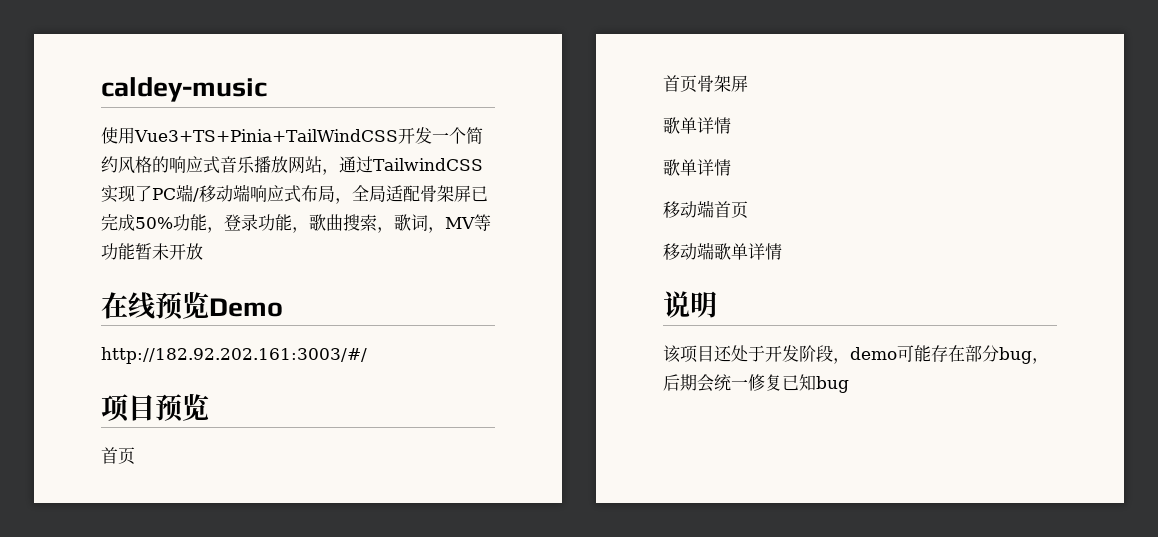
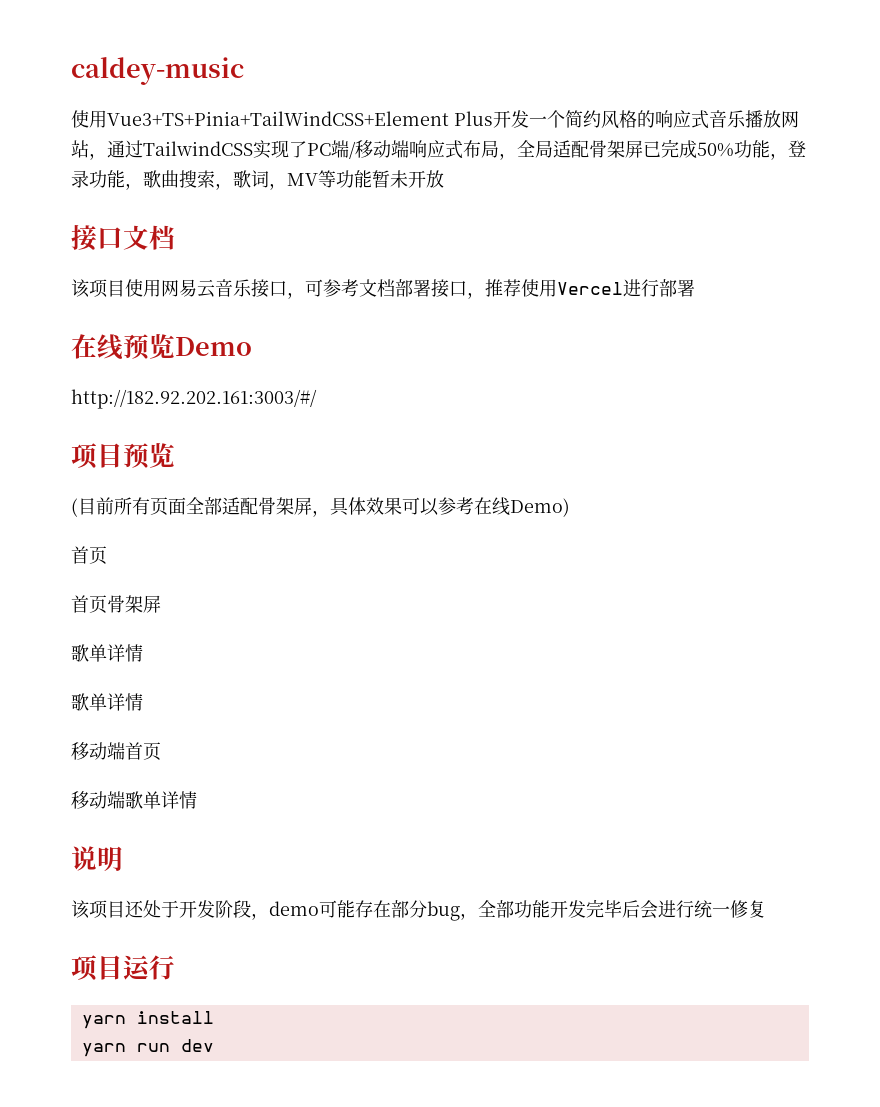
[134,129,398,142] Vue3+TS+Pinia+TailWindCSS -> [107,111,493,126] Vue3+TS+Pinia+TailWindCSS+Element Plus
(203, 251) none -> [71,225,175,251] [71,279,695,299] // 接口文档 // 该项目使用网易云音乐接口，可参考文档部署接口，推荐使用Vercel进行部署
(209, 407) none -> [71,497,570,517] // (目前所有页面全部适配骨架屏，具体效果可以参考在线Demo)
[663,374,849,393] 后期会统一修复已知bug -> [478,899,766,919] [71,955,175,981] [81,1011,214,1029] [81,1039,214,1057] 全部功能开发完毕后会进行统一修复 // 项目运行 // yarn install // yarn run dev

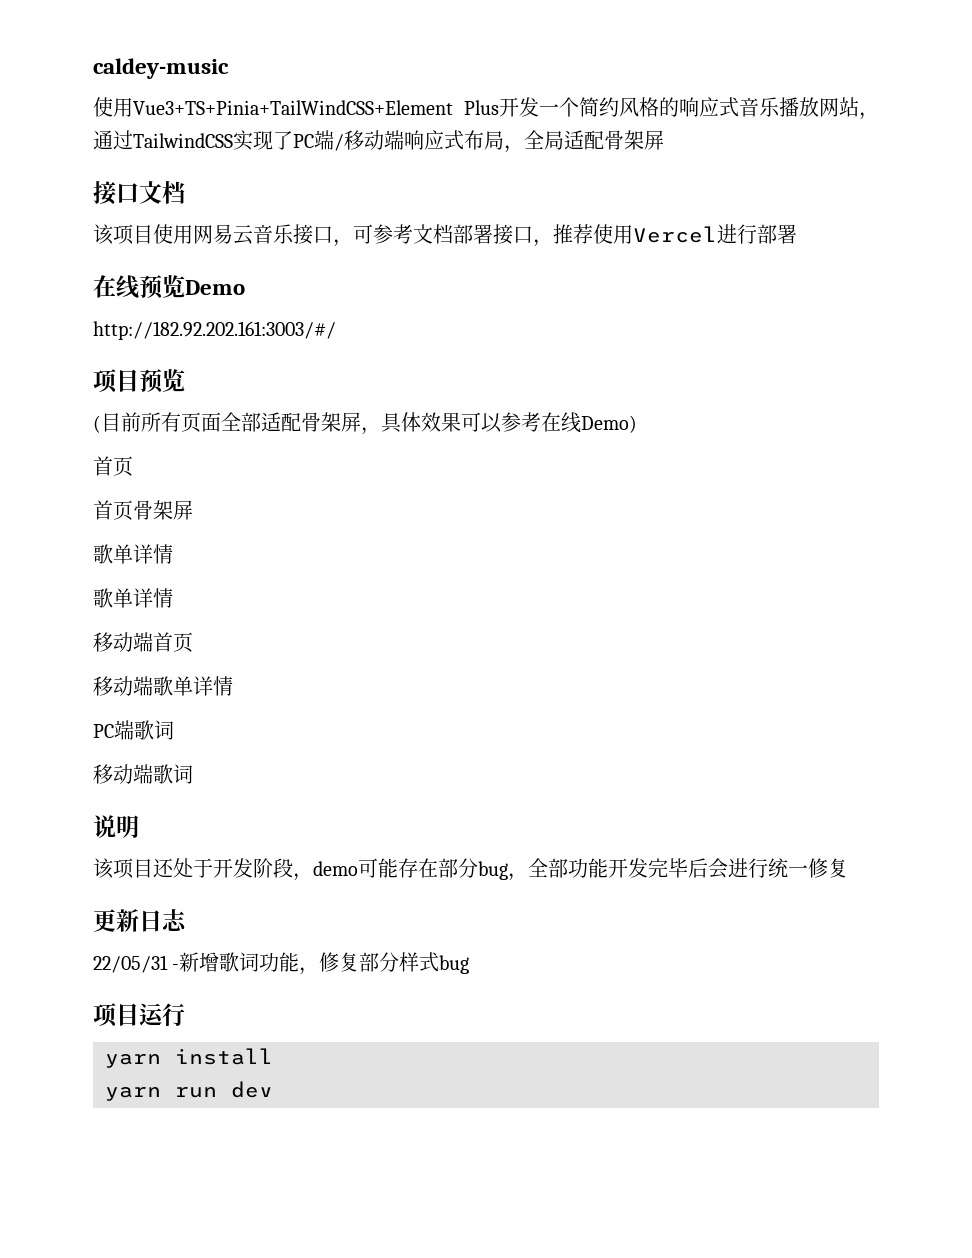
[643,139,806,160] [71,170,444,190] 已完成50%功能，登录功能，歌曲搜索，歌词，MV等功能暂未开放 -> (664, 140) none
(197, 800) none -> [93,720,174,740] [93,764,193,784] // PC端歌词 // 移动端歌词
(766, 909) none -> [93,909,187,932] [93,952,470,975] // 更新日志 // 22/05/31 -新增歌词功能，修复部分样式bug

